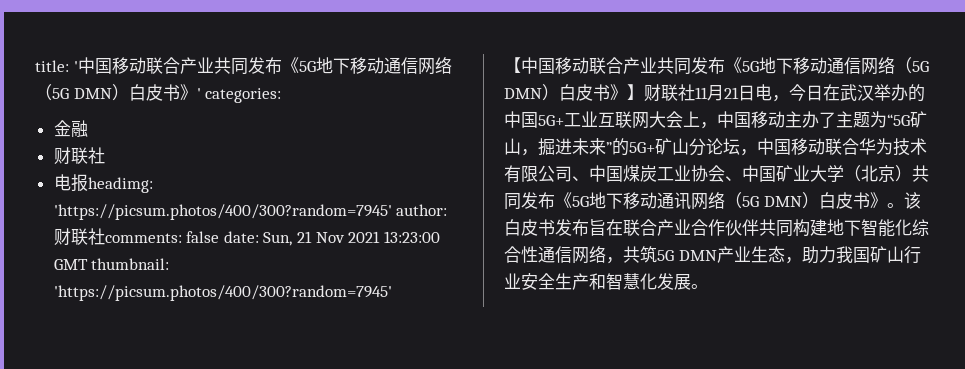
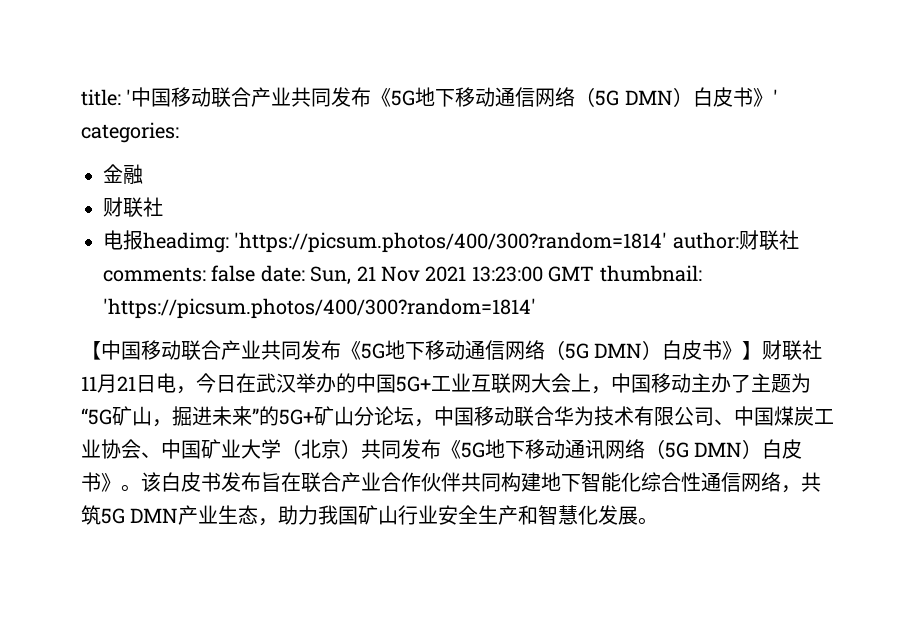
[53,204,392,220] 'https://picsum.photos/400/300?random=7945' -> [234,232,668,253] 'https://picsum.photos/400/300?random=1814'
[53,285,392,301] 'https://picsum.photos/400/300?random=7945' -> [103,298,536,319] 'https://picsum.photos/400/300?random=1814'

